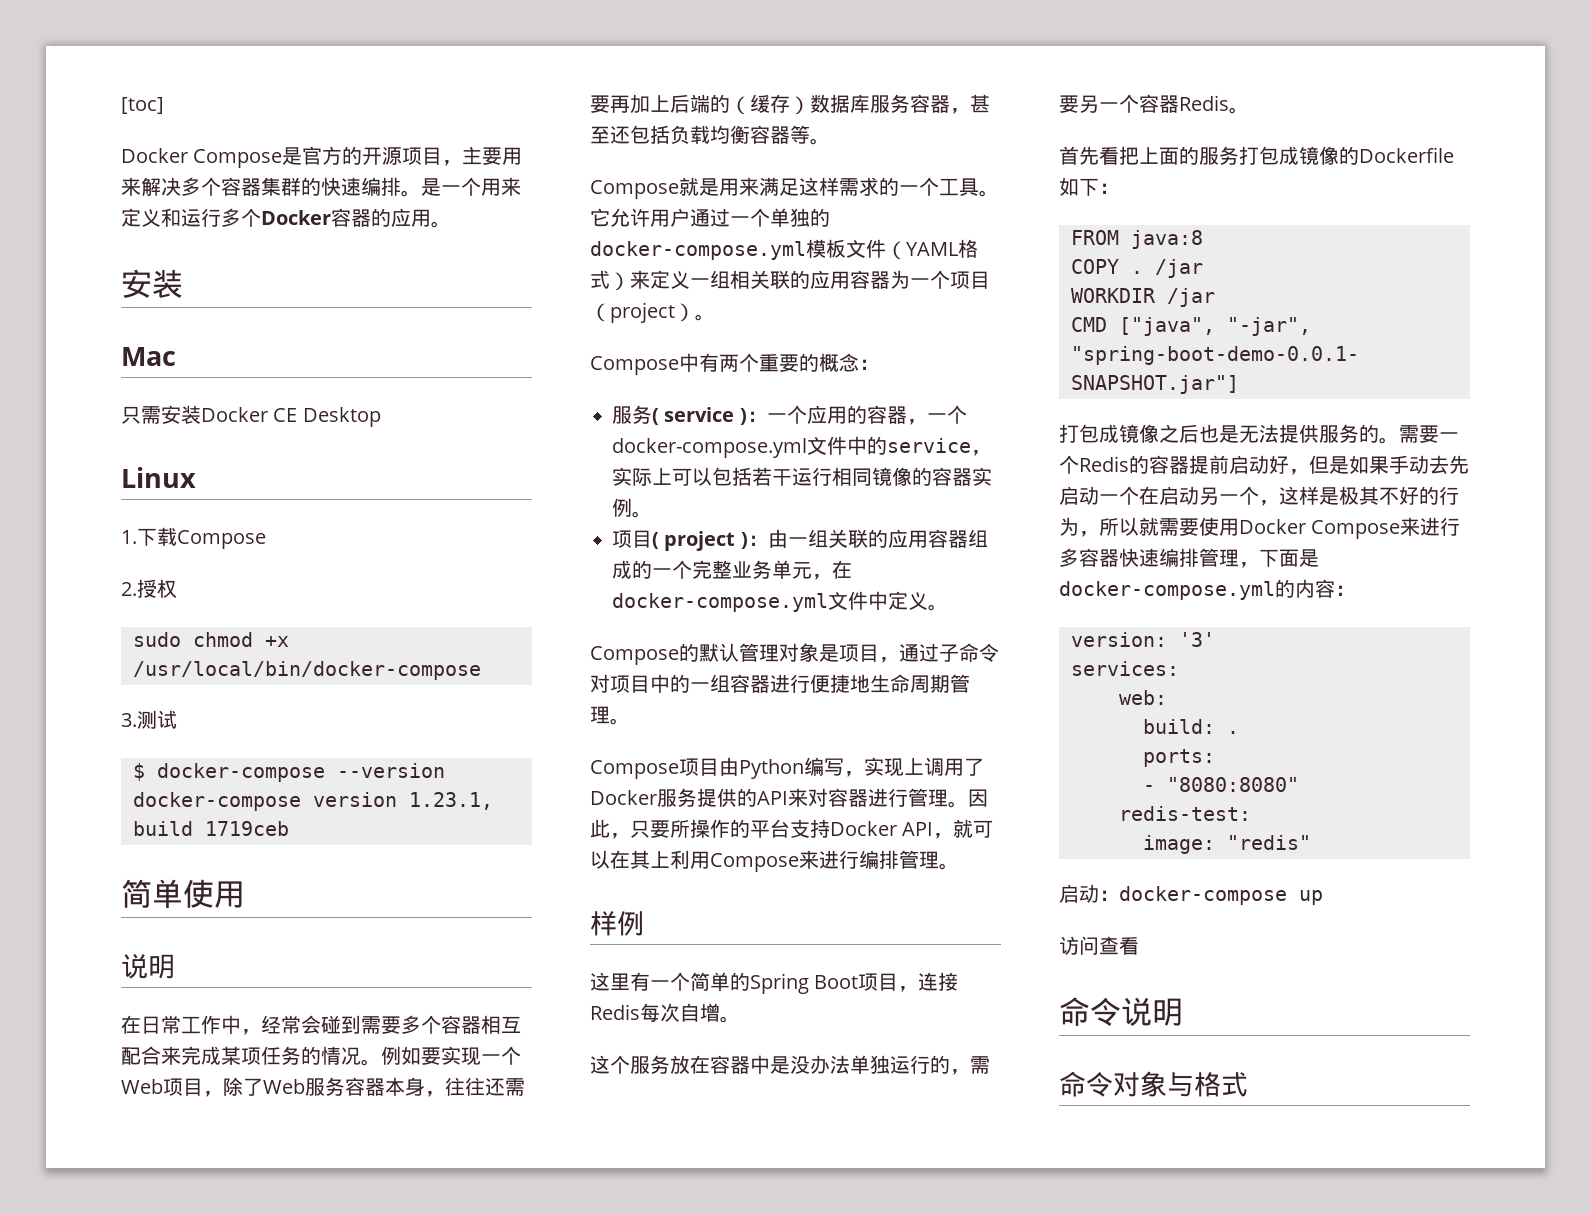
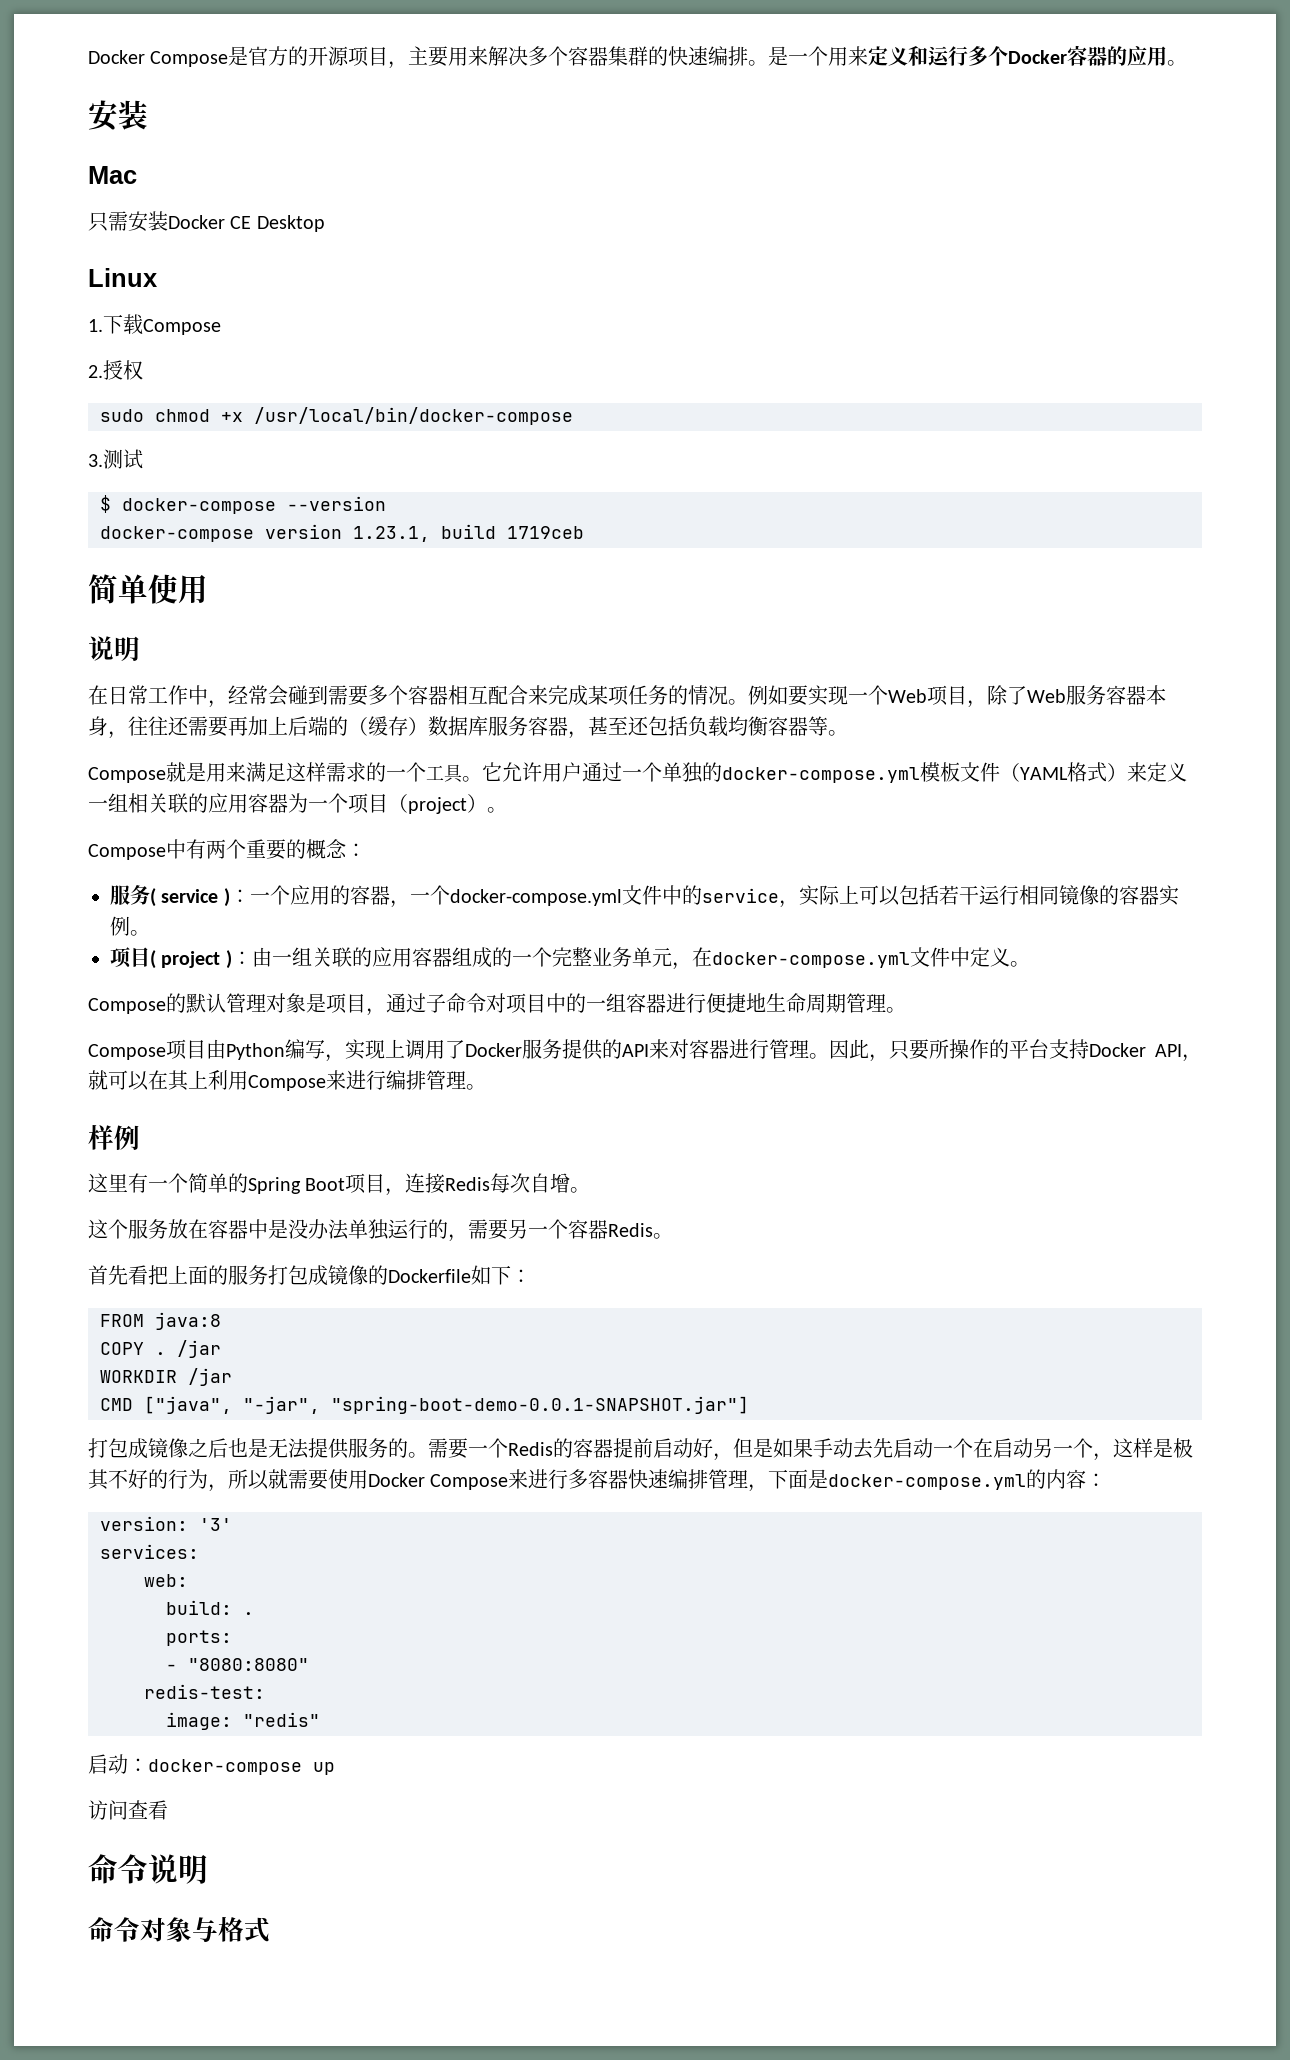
[121,97,164,114] [toc] // -> (88, 57) none

